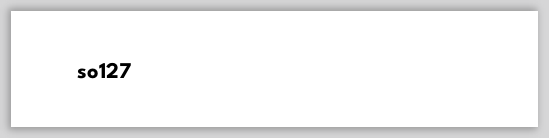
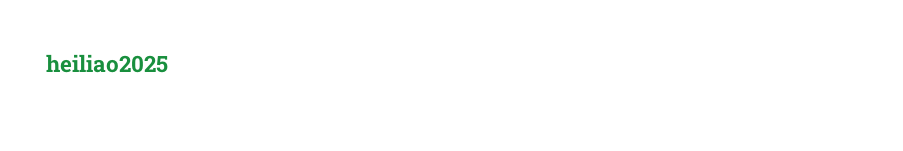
[77,62,131,79] so127 -> [46,54,168,73] heiliao2025

